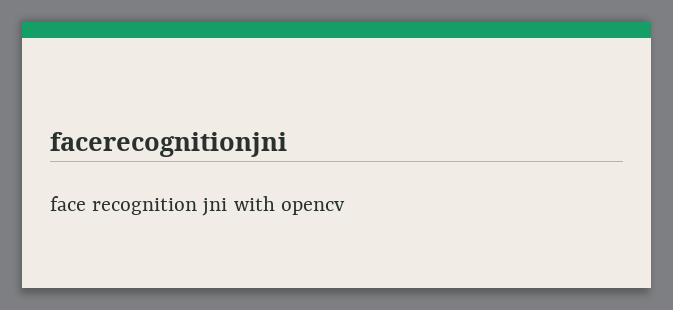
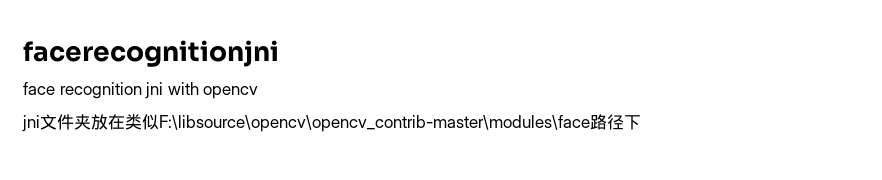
(345, 208) none -> [22,114,641,132] // jni文件夹放在类似F:\libsource\opencv\opencv_contrib-master\modules\face路径下

